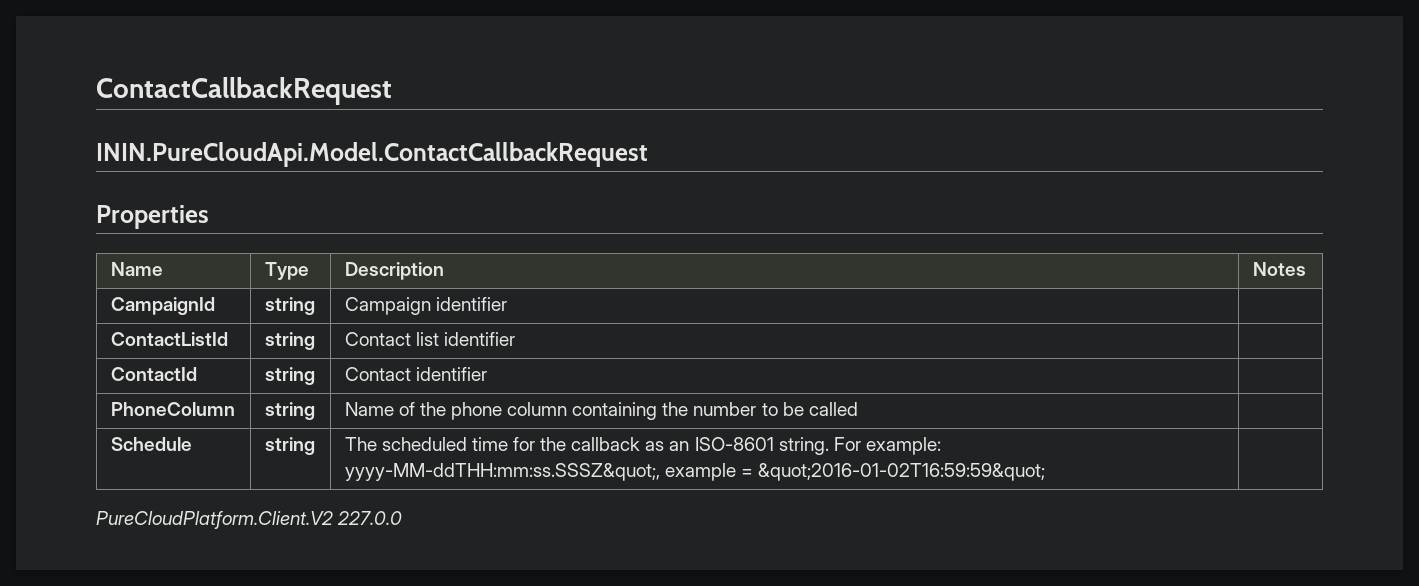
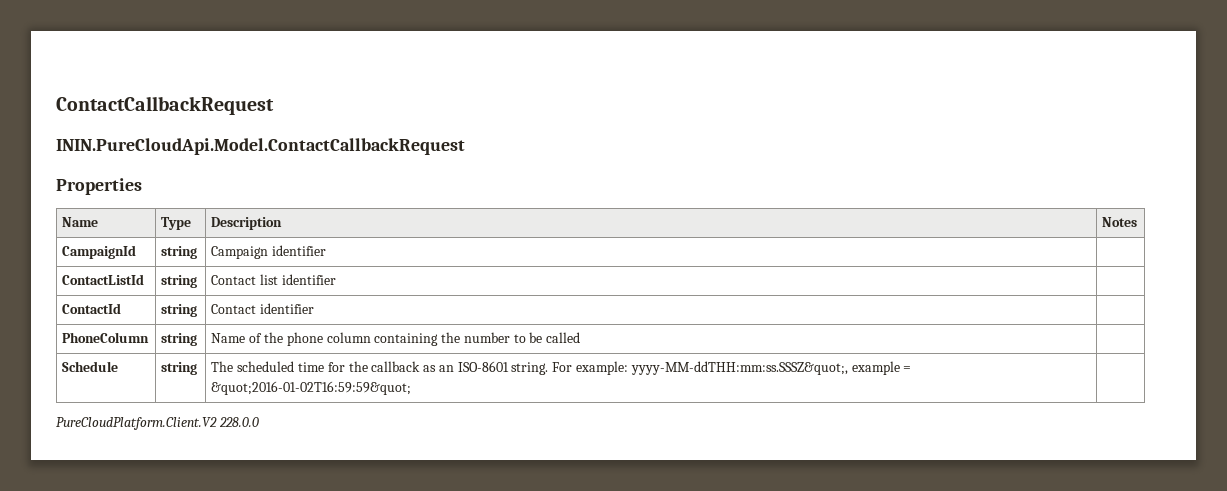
[337,511,403,525] 227.0.0 -> [218,417,259,427] 228.0.0

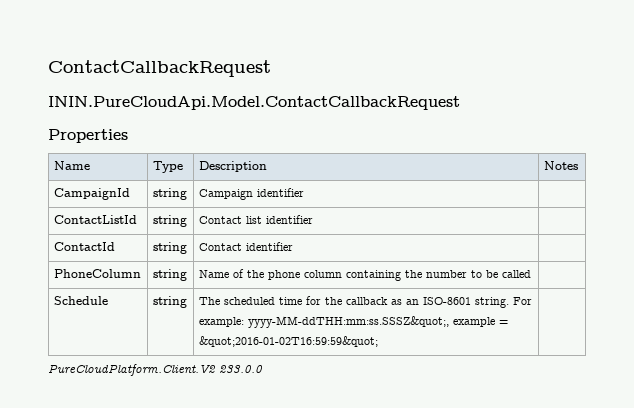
[218,417,259,427] 228.0.0 -> [219,365,263,373] 233.0.0

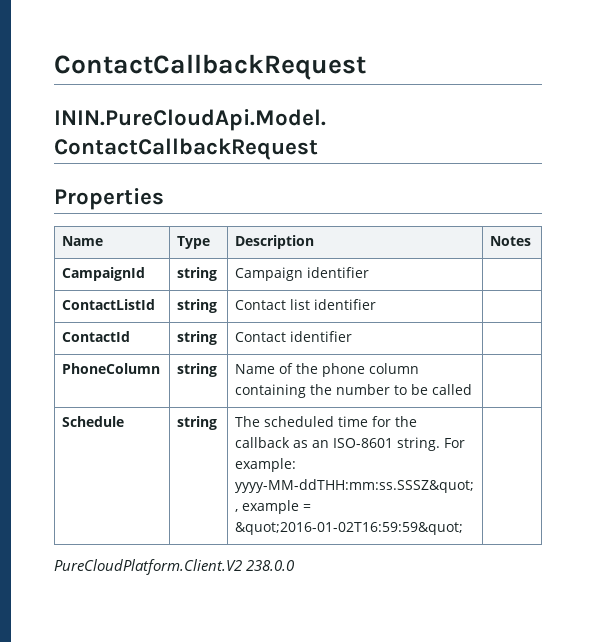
[219,365,263,373] 233.0.0 -> [246,560,295,571] 238.0.0

